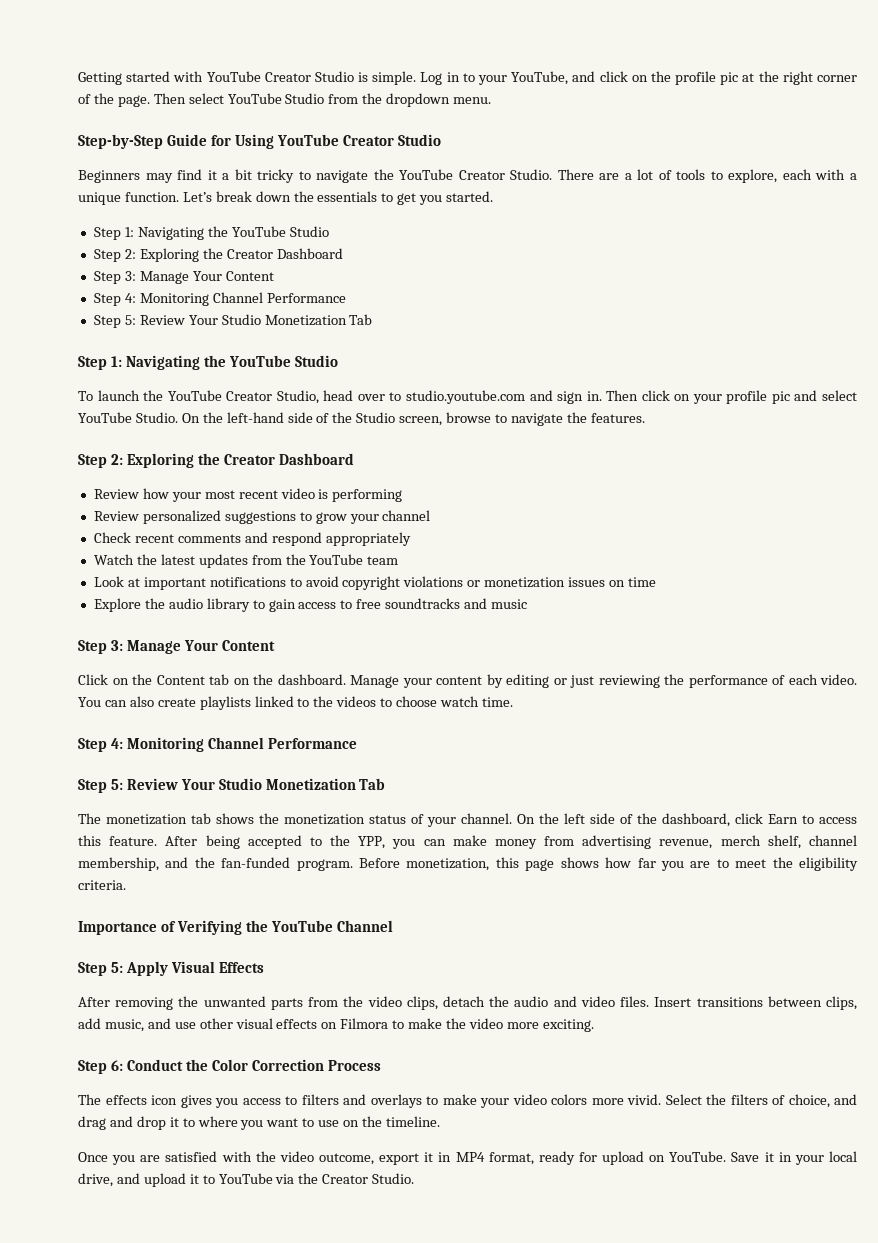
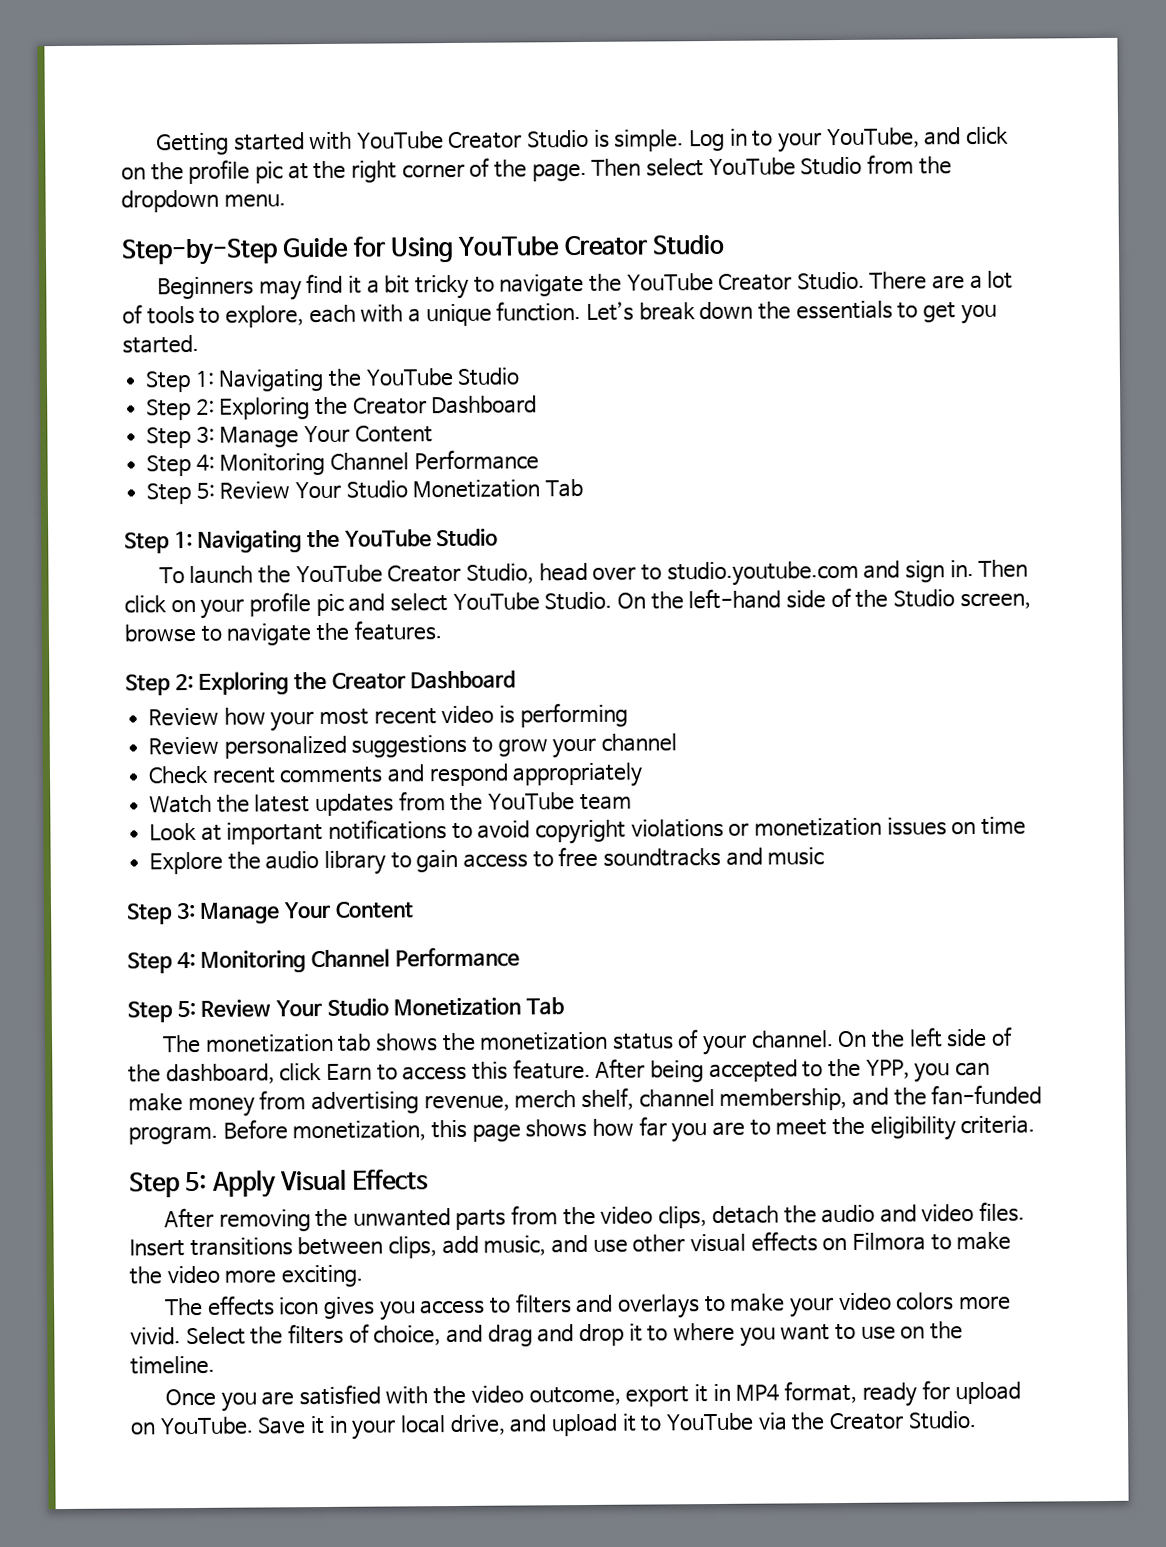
[78,674,857,688] [78,696,513,710] // Click on the Content tab on the dashboard. Manage your content by editing or just reviewing the performance of each video. You can also create playlists linked to the videos to choose watch time. -> (414, 910) none
[78,920,394,935] // Importance of Verifying the YouTube Channel -> (1036, 1125) none
[78,1059,382,1074] // Step 6: Conduct the Color Correction Process -> (363, 1276) none

